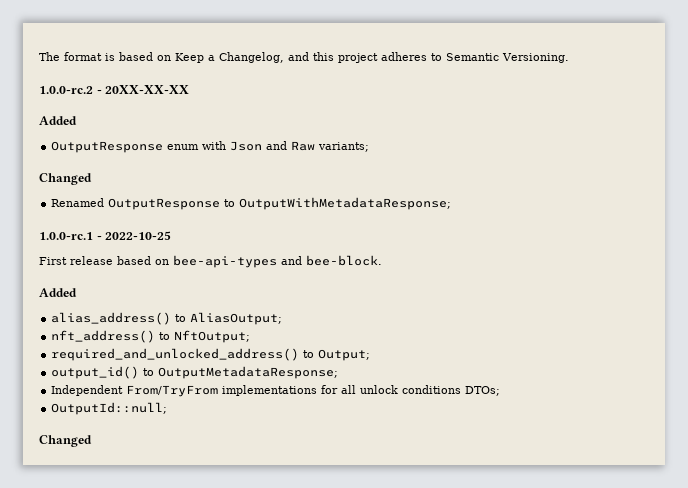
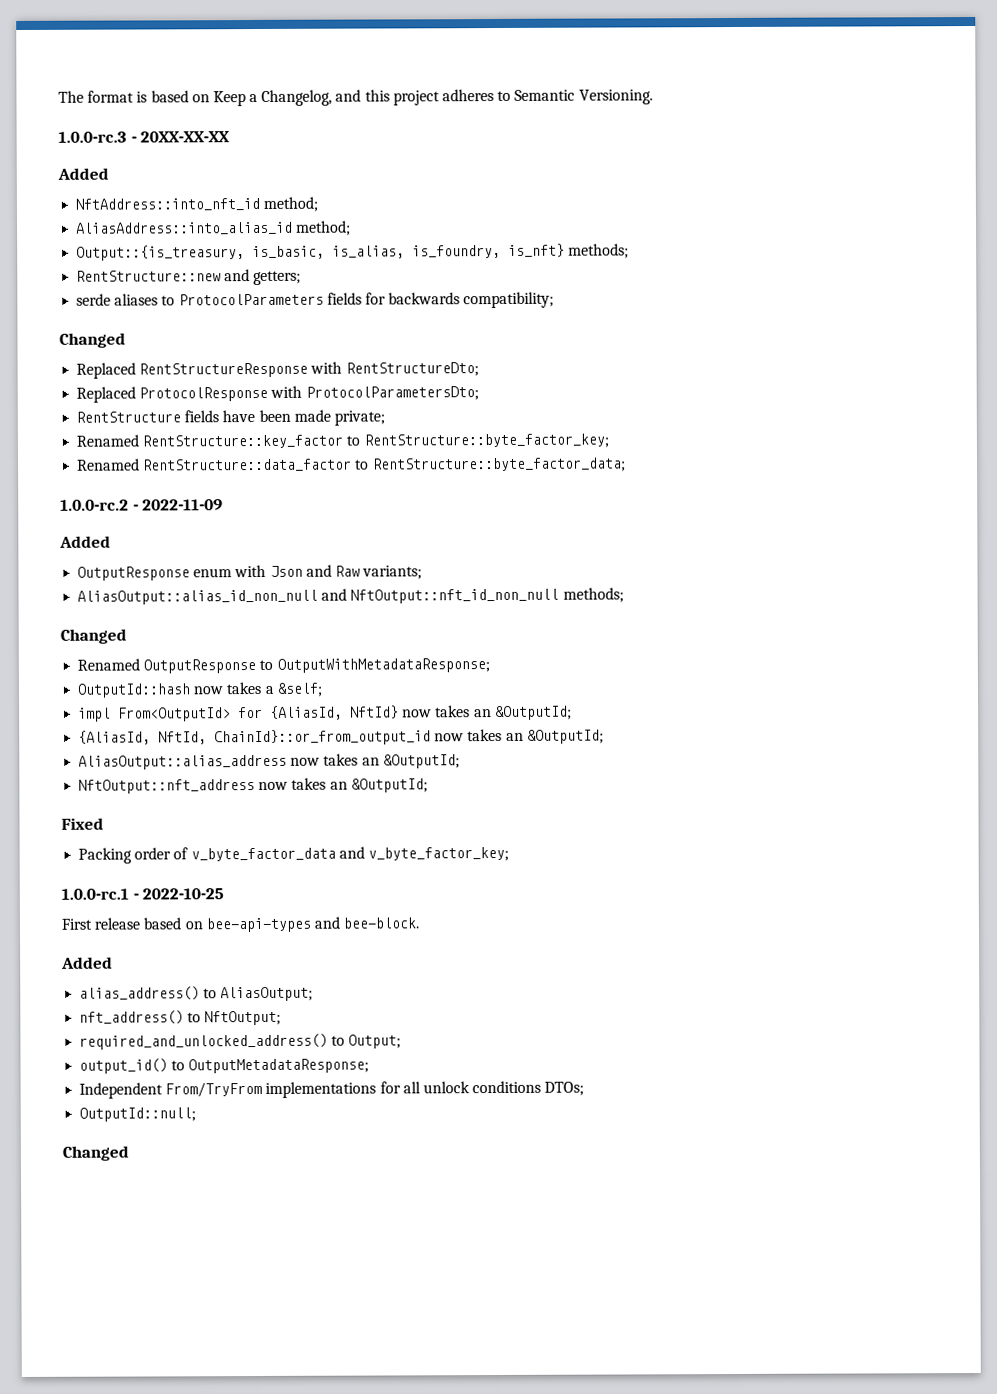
(569, 58) none -> [58,131,231,143] [57,167,109,180] [75,196,319,212] [76,220,352,236] [76,243,630,261] [76,269,302,286] [76,291,555,309] [59,332,126,348] [76,361,479,379] [76,385,479,403] [76,409,385,426] [76,433,609,449] [76,457,626,473] // 1.0.0-rc.3 - 20XX-XX-XX // Added // NftAddress::into_nft_id method; // AliasAddress::into_alias_id method; // Output::{is_treasury, is_basic, is_alias, is_foundry, is_nft} methods; // RentStructure::new and getters; // serde aliases to ProtocolParameters fields for backwards compatibility; // Changed // Replaced RentStructureResponse with RentStructureDto; // Replaced ProtocolResponse with ProtocolParametersDto; // RentStructure fields have been made private; // Renamed RentStructure::key_factor to RentStructure::byte_factor_key; // Renamed RentStructure::data_factor to RentStructure::byte_factor_data;
[105,85,190,94] 20XX-XX-XX -> [142,499,224,511] 2022-11-09
(370, 147) none -> [77,587,624,605] // AliasOutput::alias_id_non_null and NftOutput::nft_id_non_null methods;
(452, 203) none -> [77,681,322,698] [78,705,572,722] [78,728,604,746] [78,753,460,770] [78,777,428,794] [61,817,104,830] [78,846,509,864] // OutputId::hash now takes a &self; // impl From<OutputId> for {AliasId, NftId} now takes an &OutputId; // {AliasId, NftId, ChainId}::or_from_output_id now takes an &OutputId; // AliasOutput::alias_address now takes an &OutputId; // NftOutput::nft_address now takes an &OutputId; // Fixed // Packing order of v_byte_factor_data and v_byte_factor_key;

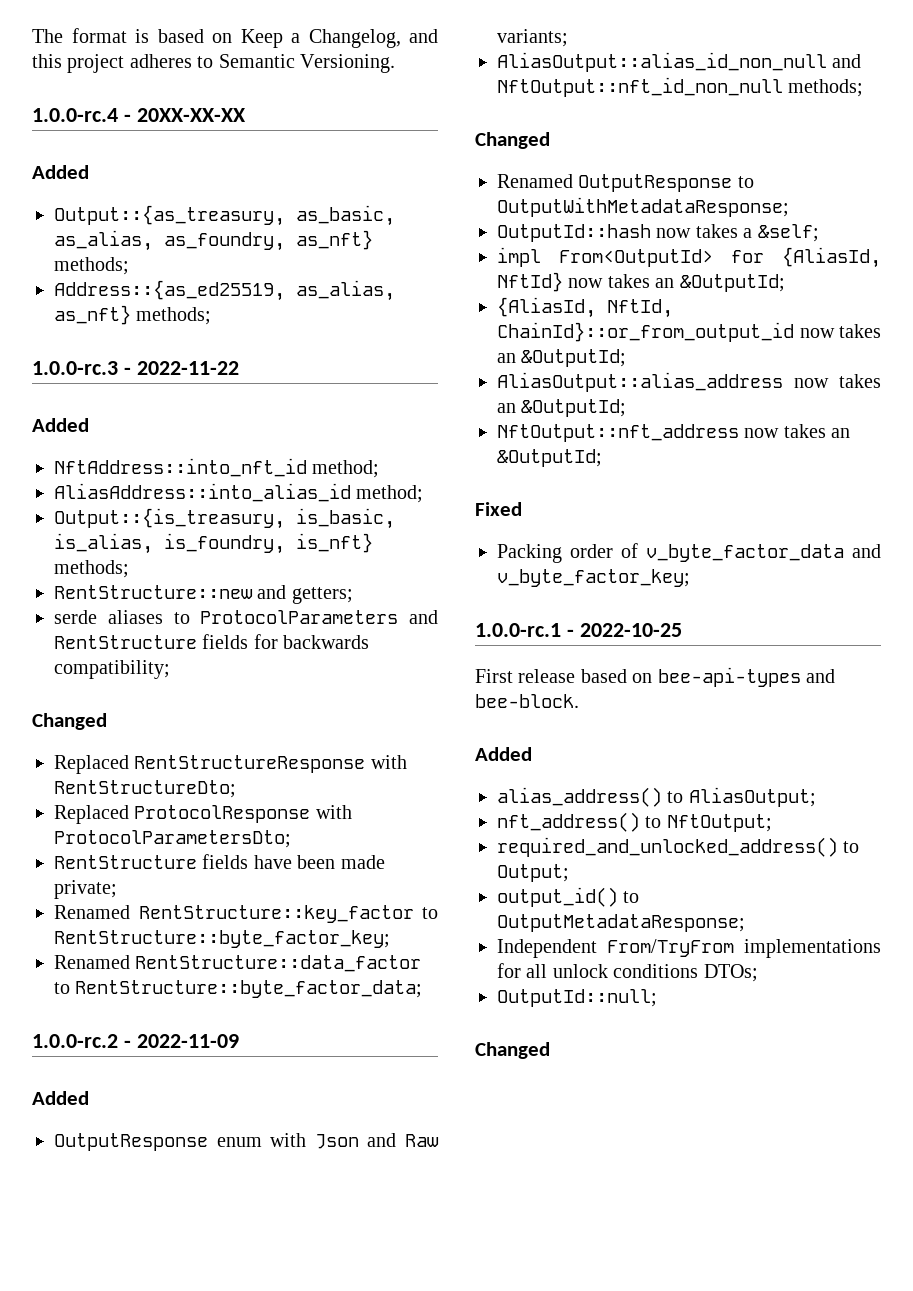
(653, 97) none -> [32,108,246,122] [32,165,89,179] [54,205,395,226] [54,230,373,251] [54,257,129,275] [54,280,395,301] [54,305,212,325] // 1.0.0-rc.4 - 20XX-XX-XX // Added // Output::{as_treasury, as_basic, as_alias, as_foundry, as_nft} methods; // Address::{as_ed25519, as_alias, as_nft} methods;
[140,131,231,143] 20XX-XX-XX -> [136,361,239,375] 2022-11-22
(324, 299) none -> [409,610,438,624] [54,635,197,649] and RentStructure

